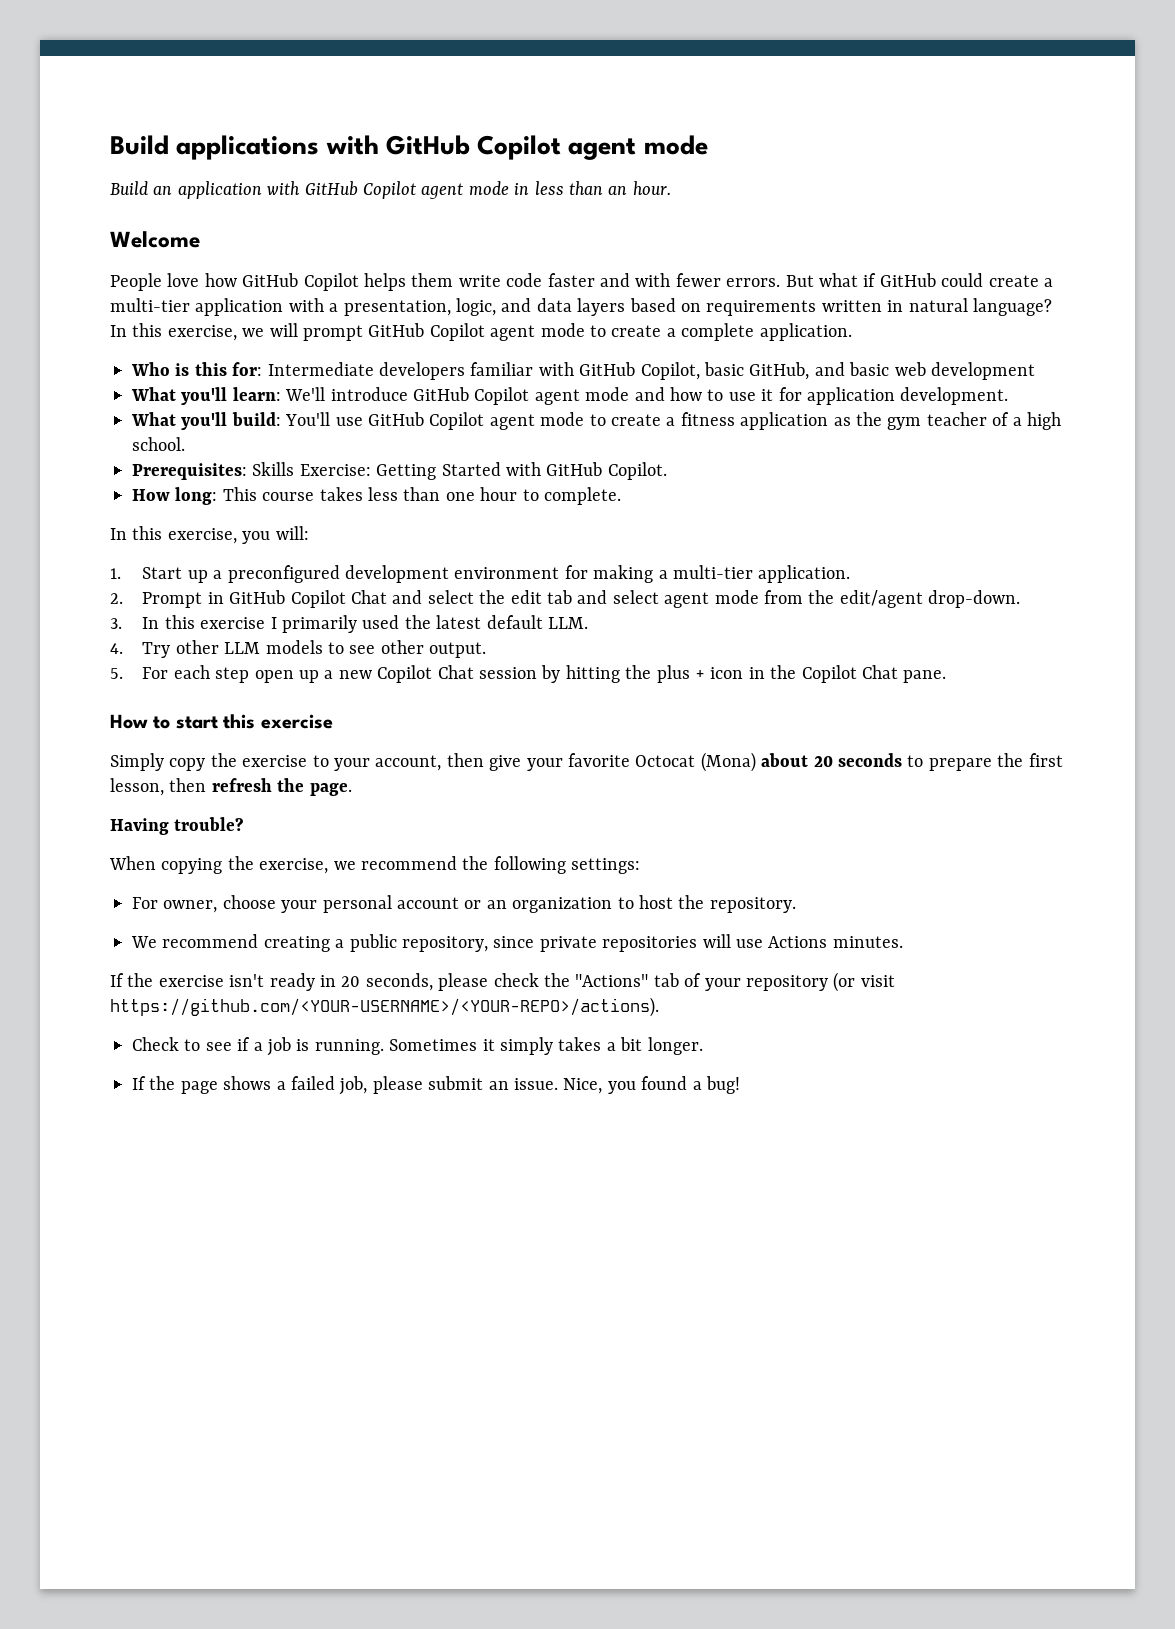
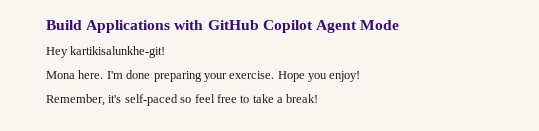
[110,135,708,160] [110,181,671,199] [110,231,200,248] [110,273,1053,291] [110,298,1052,316] [110,323,852,341] [131,362,1035,380] [131,387,1009,405] [131,412,1061,430] [132,437,185,451] [132,462,667,480] [132,487,621,505] [110,526,309,544] [110,565,851,583] [110,590,1021,608] [110,615,588,633] [110,640,487,658] [110,665,947,683] [110,714,333,729] [110,752,1063,772] [110,778,352,796] [110,817,244,835] [109,856,641,874] [132,895,796,913] [131,934,903,952] [110,972,895,992] [110,997,659,1017] [132,1037,703,1056] [132,1076,740,1095] Build applications with GitHub Copilot agent mode // Build an application with GitHub Copilot agent mode in less than an hour. // Welcome // People love how GitHub Copilot helps them write code faster and with fewer errors. But what if GitHub could create a multi-tier application with a presentation, logic, and data layers based on requirements written in natural language? In this exercise, we will prompt GitHub Copilot agent mode to create a complete application. // Who is this for: Intermediate developers familiar with GitHub Copilot, basic GitHub, and basic web development // What you'll learn: We'll introduce GitHub Copilot agent mode and how to use it for application development. // What you'll build: You'll use GitHub Copilot agent mode to create a fitness application as the gym teacher of a high school. // Prerequisites: Skills Exercise: Getting Started with GitHub Copilot. // How long: This course takes less than one hour to complete. // In this exercise, you will: // 1. Start up a preconfigured development environment for making a multi-tier application. // 2. Prompt in GitHub Copilot Chat and select the edit tab and select agent mode from the edit/agent drop-down. // 3. In this exercise I primarily used the latest default LLM. // 4. Try other LLM models to see other output. // 5. For each step open up a new Copilot Chat session by hitting the plus + icon in the Copilot Chat pane. // How to start this exercise // Simply copy the exercise to your account, then give your favorite Octocat (Mona) about 20 seconds to prepare the first lesson, then refresh the page. // Having trouble? // When copying the exercise, we recommend the following settings: // For owner, choose your personal account or an organization to host the repository. // We recommend creating a public repository, since private repositories will use Actions minutes. // If the exercise isn't ready in 20 seconds, please check the "Actions" tab of your repository (or visit https://github.com/<YOUR-USERNAME>/<YOUR-REPO>/actions). // Check to see if a job is running. Sometimes it simply takes a bit longer. // If the page shows a failed job, please submit an issue. Nice, you found a bug! -> [46,20,400,33] [46,46,166,58] [46,70,361,82] [46,94,319,106] Build Applications with GitHub Copilot Agent Mode // Hey kartikisalunkhe-git! // Mona here. I'm done preparing your exercise. Hope you enjoy! // Remember, it's self-paced so feel free to take a break!

